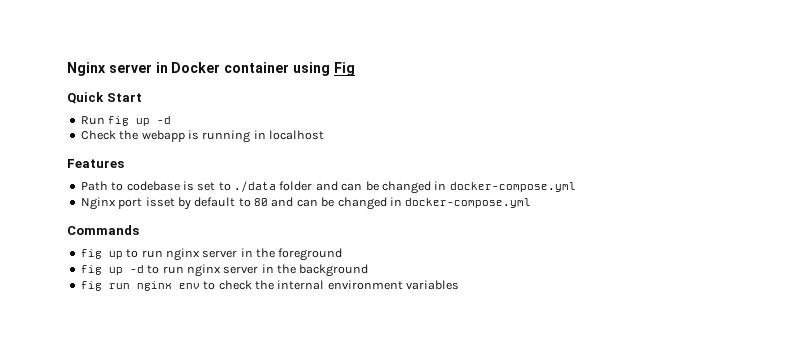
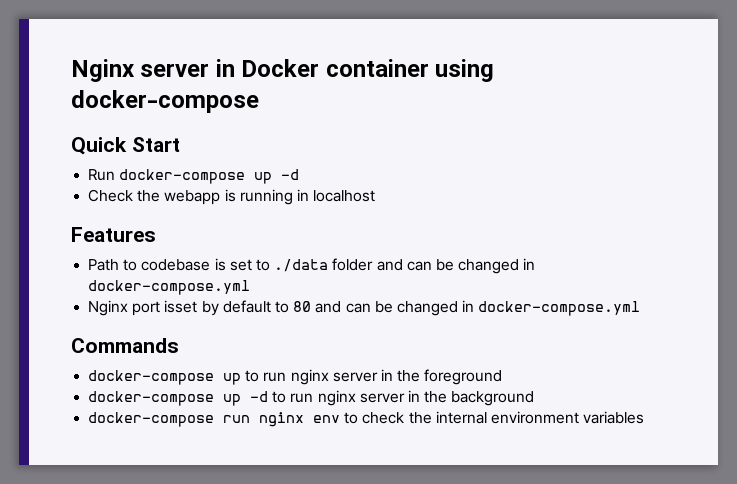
[333,62,355,76] Fig -> [71,90,259,113] docker-compose
[108,116,130,126] fig -> [119,169,246,184] docker-compose
[80,249,102,259] fig -> [88,370,215,385] docker-compose
[80,265,102,275] fig -> [88,391,215,406] docker-compose
[80,281,102,291] fig -> [88,412,215,427] docker-compose

